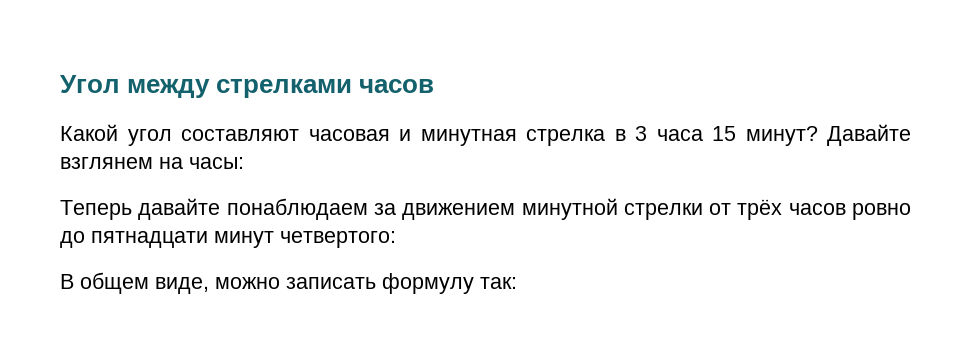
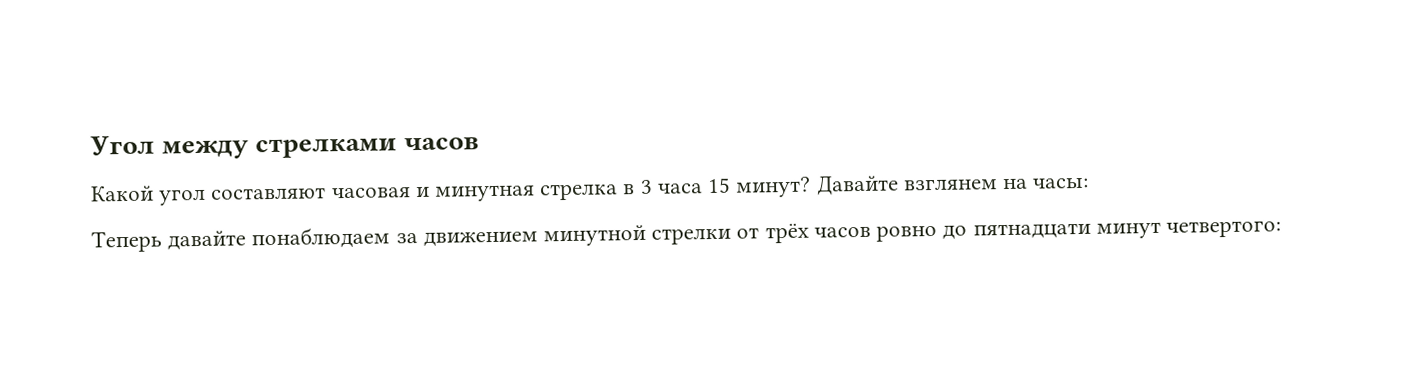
[60,272,517,294] // В общем виде, можно записать формулу так: -> (1281, 229) none

